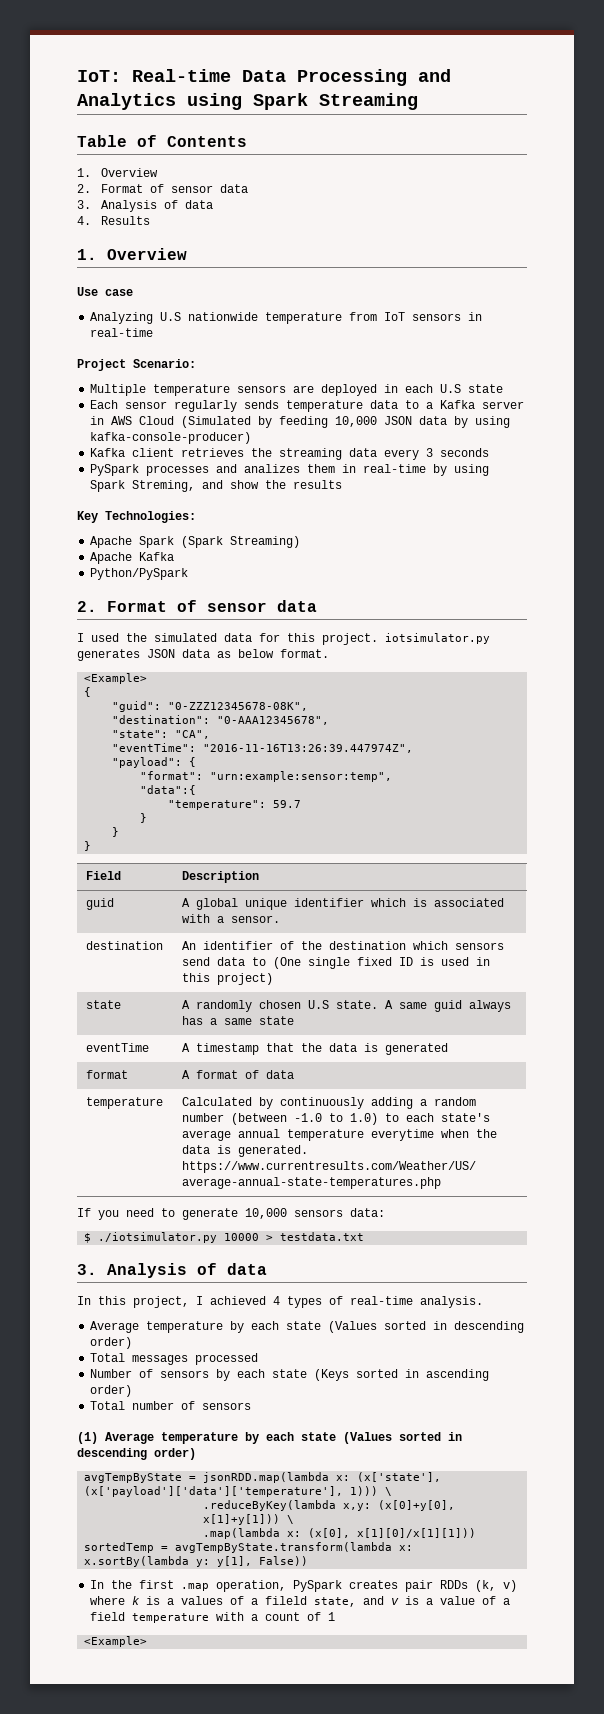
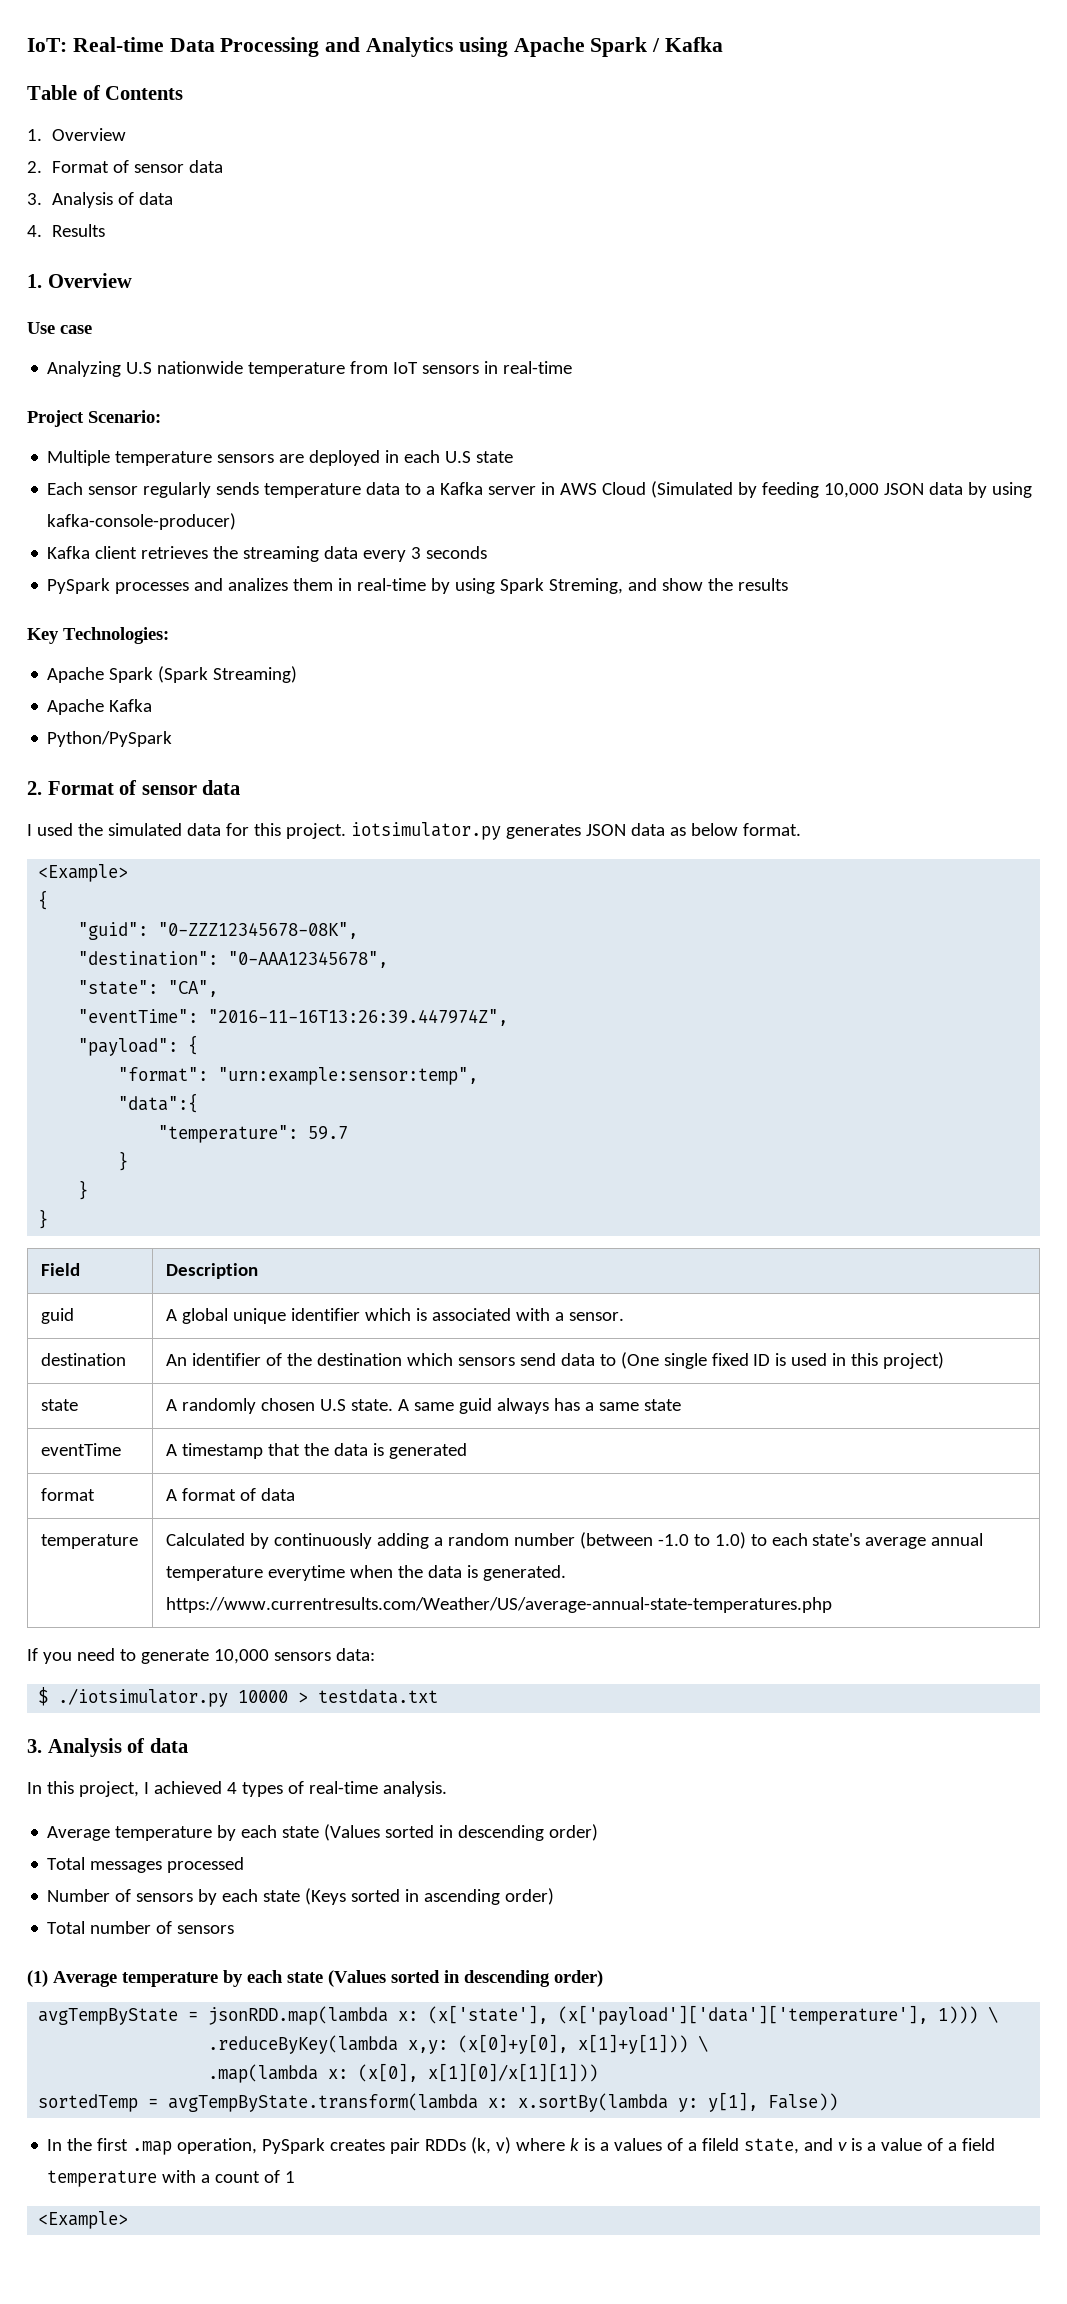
[253,93,418,110] Spark Streaming -> [513,37,724,57] Apache Spark / Kafka

